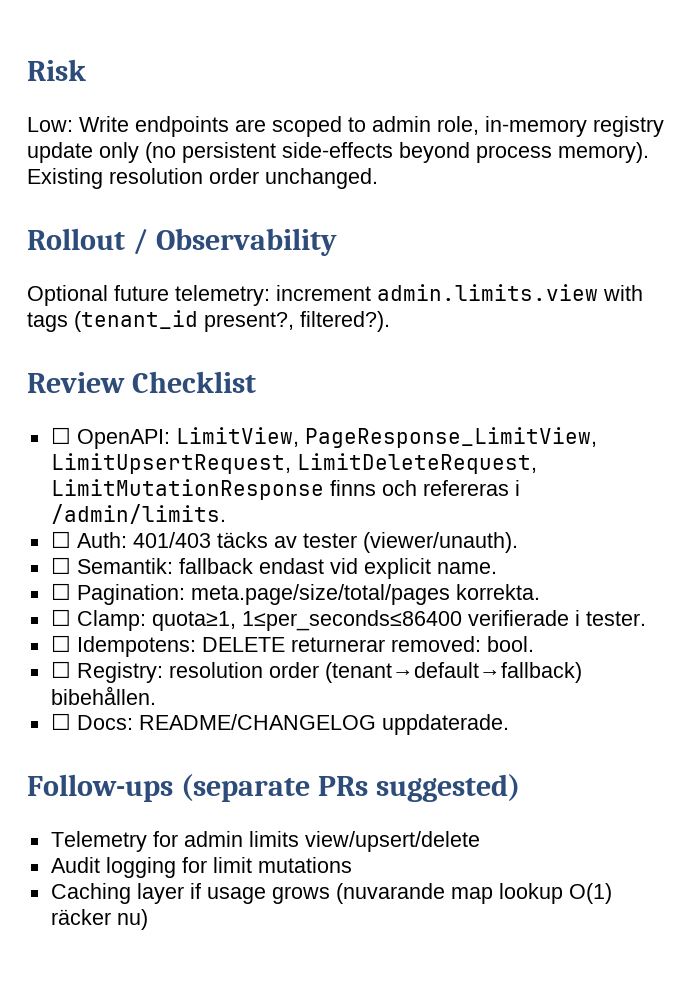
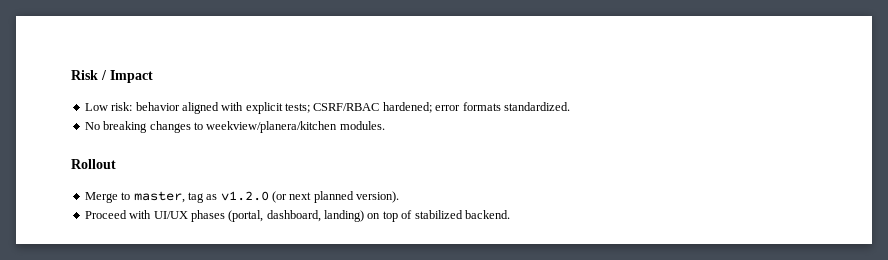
[27,116,664,137] [27,142,649,163] [27,168,378,189] [27,228,337,256] [27,284,643,306] [27,310,390,332] [27,371,256,393] [50,427,597,449] [50,453,537,474] [50,479,520,500] [50,504,226,524] [50,531,518,553] [50,557,497,579] [50,583,540,605] [50,609,646,631] [50,635,534,657] [50,661,582,683] [50,686,156,705] [50,713,509,735] [27,774,520,802] [50,831,480,852] [50,857,352,878] [50,883,612,904] [50,909,148,930] // Low: Write endpoints are scoped to admin role, in-memory registry update only (no persistent side-effects beyond process memory). Existing resolution order unchanged. // Rollout / Observability // Optional future telemetry: increment admin.limits.view with tags (tenant_id present?, filtered?). // Review Checklist // ☐ OpenAPI: LimitView, PageResponse_LimitView, LimitUpsertRequest, LimitDeleteRequest, LimitMutationResponse finns och refereras i /admin/limits. // ☐ Auth: 401/403 täcks av tester (viewer/unauth). // ☐ Semantik: fallback endast vid explicit name. // ☐ Pagination: meta.page/size/total/pages korrekta. // ☐ Clamp: quota≥1, 1≤per_seconds≤86400 verifierade i tester. // ☐ Idempotens: DELETE returnerar removed: bool. // ☐ Registry: resolution order (tenant→default→fallback) bibehållen. // ☐ Docs: README/CHANGELOG uppdaterade. // Follow-ups (separate PRs suggested) // Telemetry for admin limits view/upsert/delete // Audit logging for limit mutations // Caching layer if usage grows (nuvarande map lookup O(1) räcker nu) -> [101,70,153,83] [84,102,570,114] [84,121,385,133] [71,159,116,169] [84,191,400,203] [84,210,510,222] / Impact // Low risk: behavior aligned with explicit tests; CSRF/RBAC hardened; error formats standardized. // No breaking changes to weekview/planera/kitchen modules. // Rollout // Merge to master, tag as v1.2.0 (or next planned version). // Proceed with UI/UX phases (portal, dashboard, landing) on top of stabilized backend.

